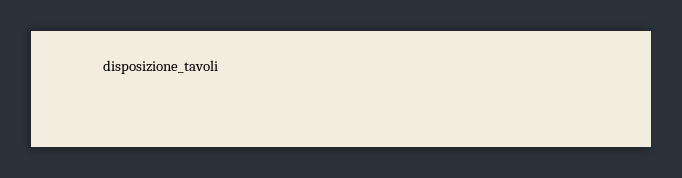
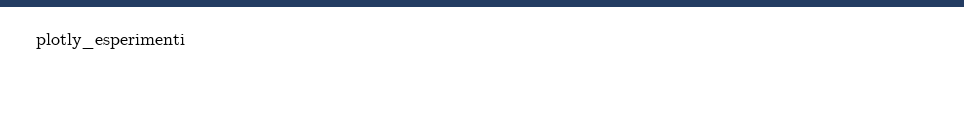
[103,60,218,74] disposizione_tavoli -> [36,33,185,49] plotly_esperimenti

